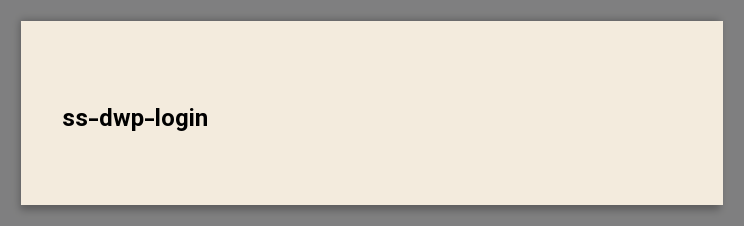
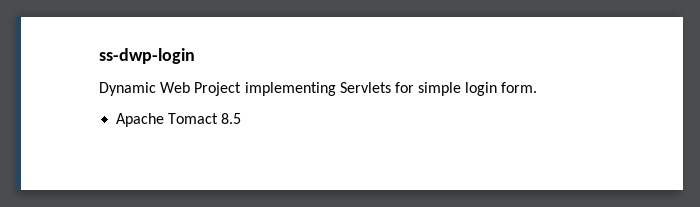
(208, 119) none -> [99,82,538,96] [116,113,242,127] // Dynamic Web Project implementing Servlets for simple login form. // Apache Tomact 8.5

